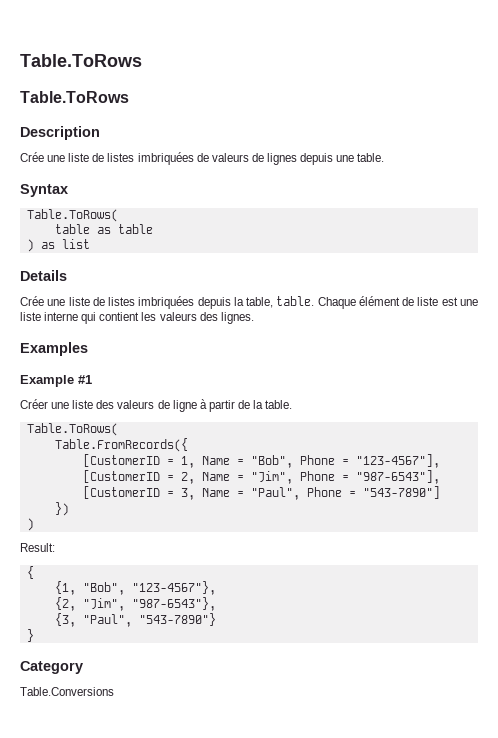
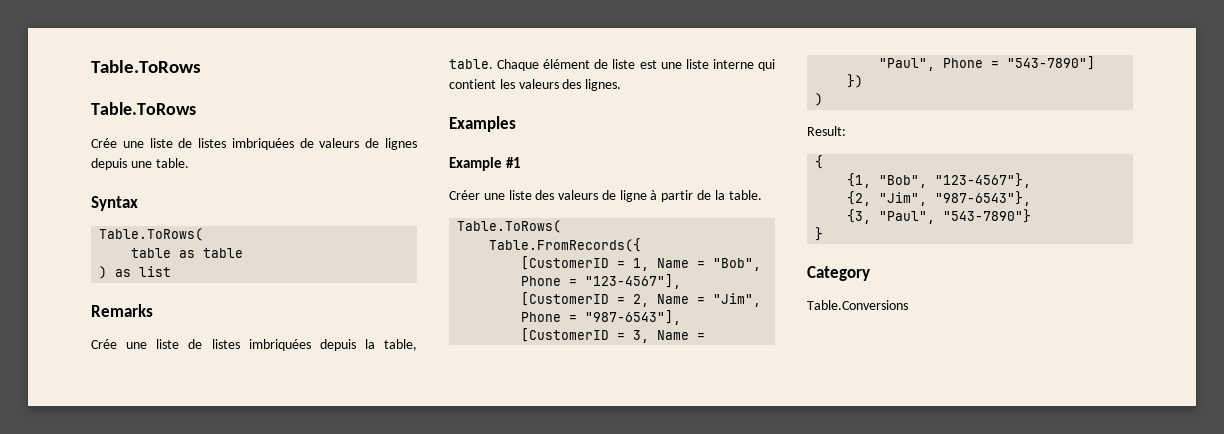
[20,126,100,140] // Description -> (196, 108) none
[20,270,67,281] Details -> [91,304,153,317] Remarks

